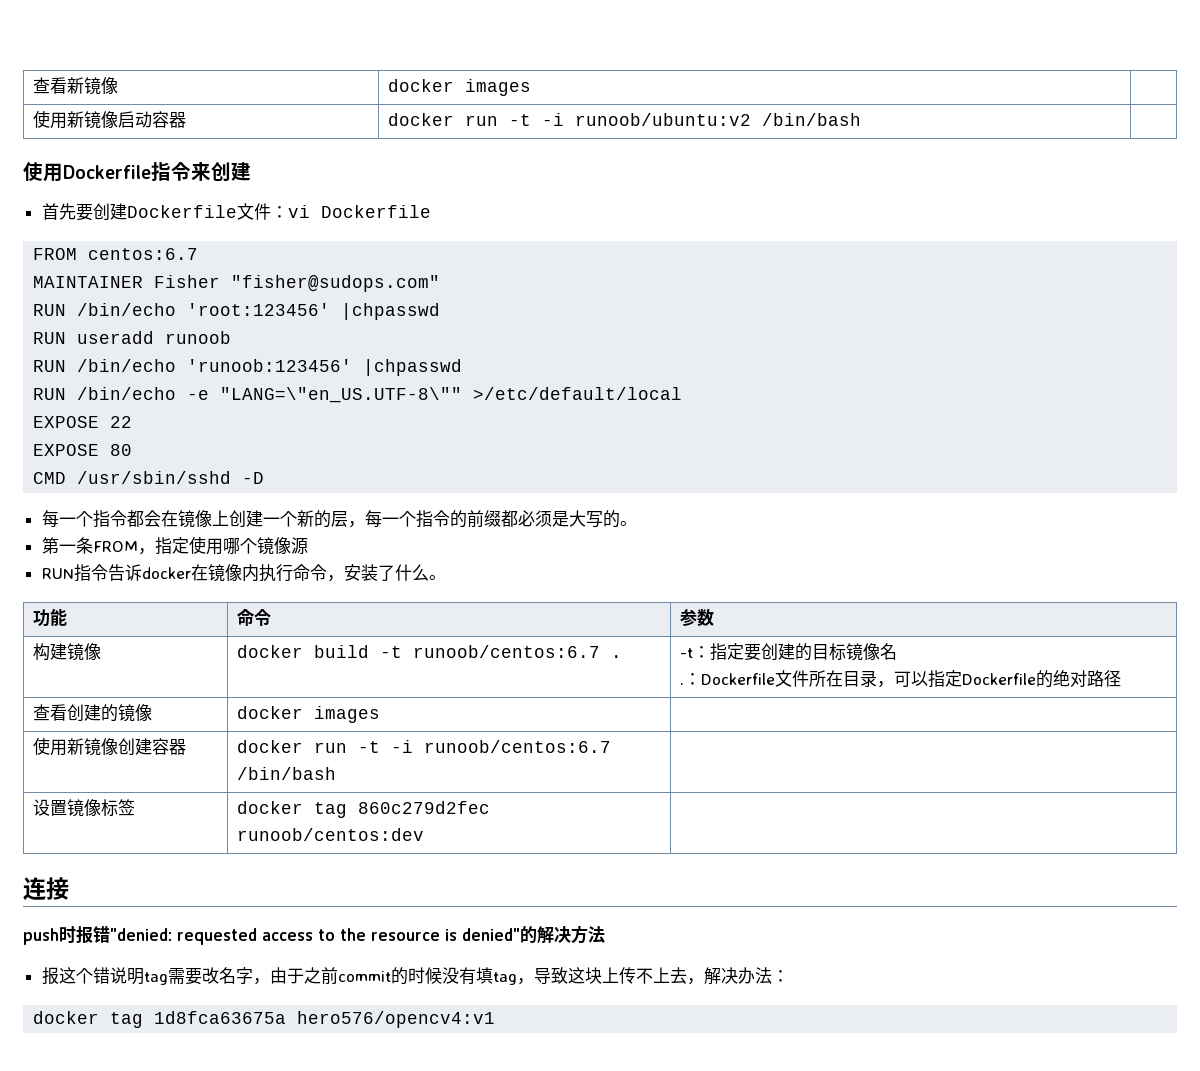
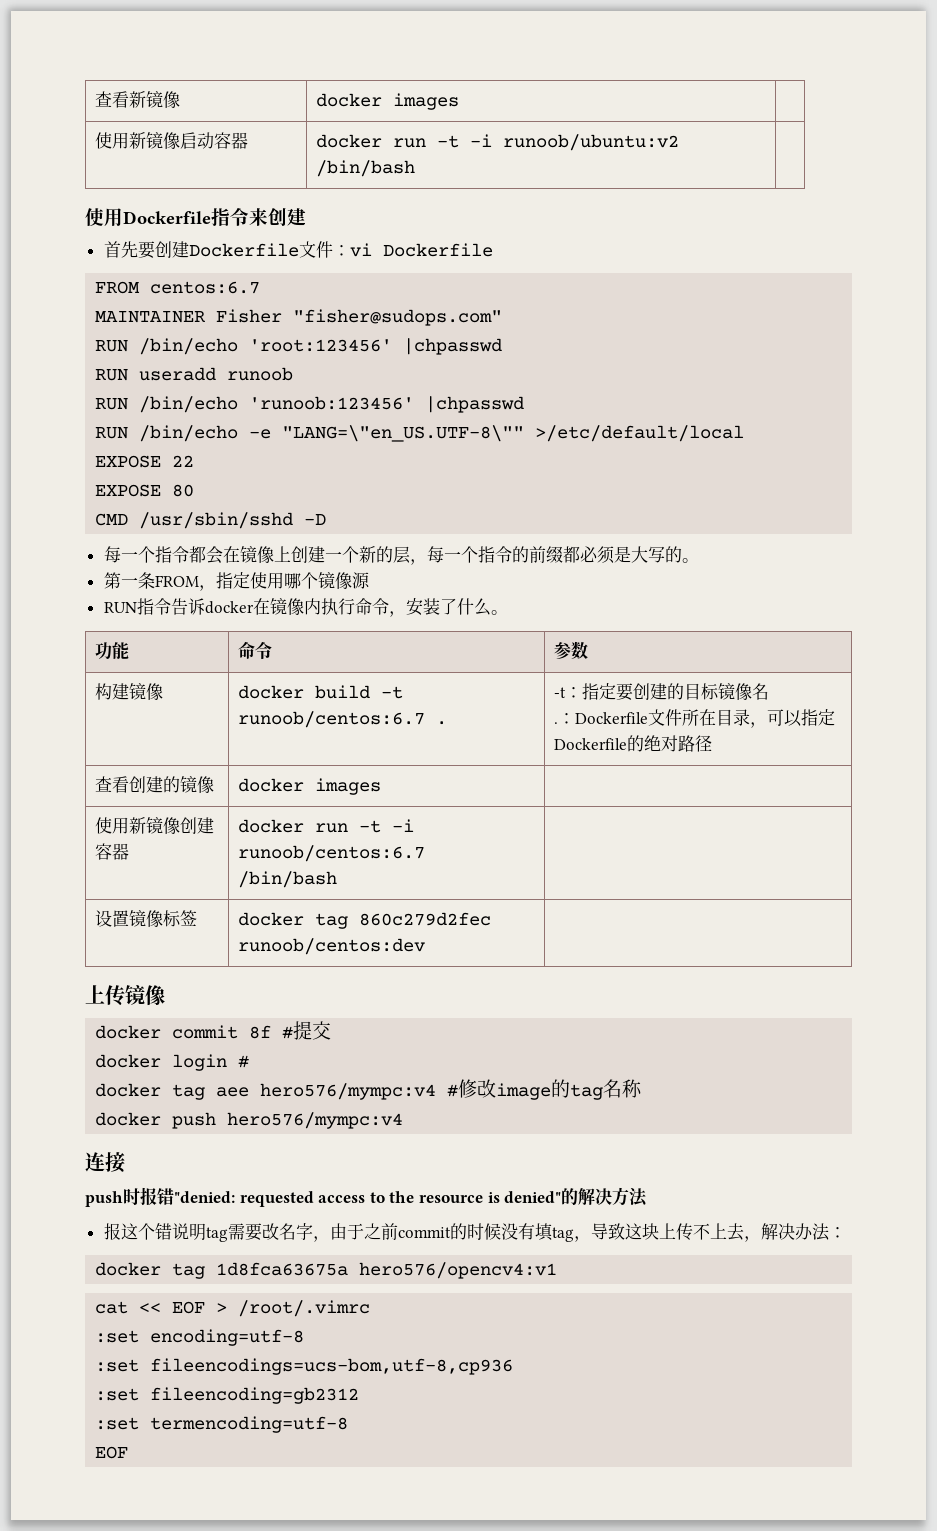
(424, 834) none -> [85,985,165,1006] [95,1021,332,1040] [95,1054,250,1071] [95,1079,643,1100] [95,1112,404,1129] // 上传镜像 // docker commit 8f #提交 // docker login # // docker tag aee hero576/mympc:v4 #修改image的tag名称 // docker push hero576/mympc:v4
(496, 1019) none -> [95,1300,371,1317] [95,1329,305,1346] [95,1358,514,1375] [95,1387,360,1404] [95,1416,349,1433] [95,1446,129,1459] // cat << EOF > /root/.vimrc // :set encoding=utf-8 // :set fileencodings=ucs-bom,utf-8,cp936 // :set fileencoding=gb2312 // :set termencoding=utf-8 // EOF

